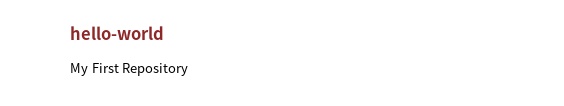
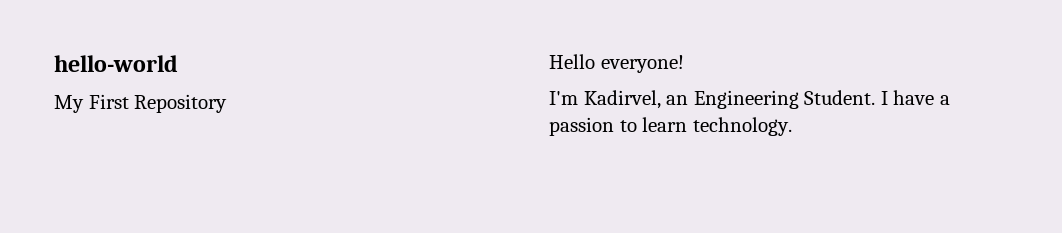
(189, 69) none -> [549,54,684,73] [549,90,950,109] [549,117,792,136] // Hello everyone! // I'm Kadirvel, an Engineering Student. I have a passion to learn technology.

